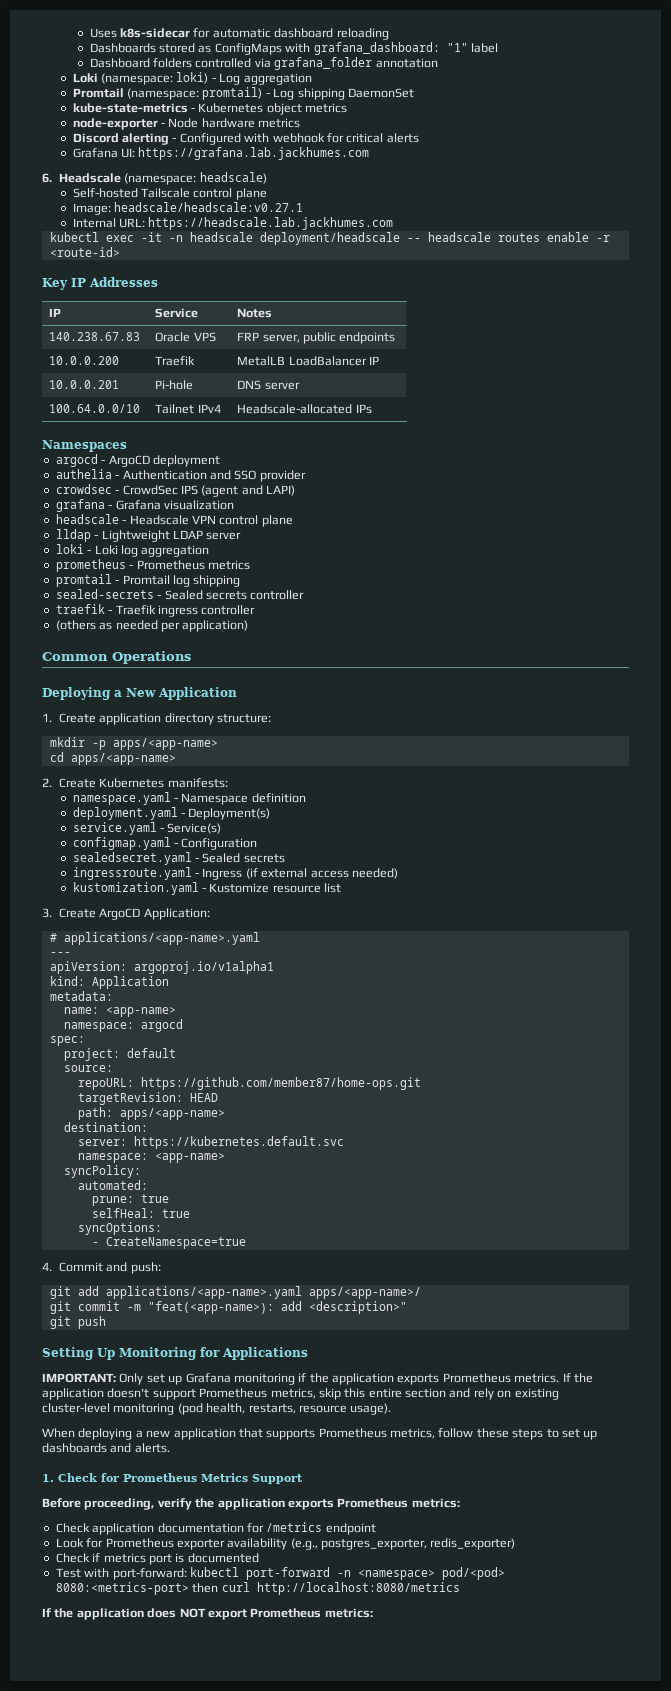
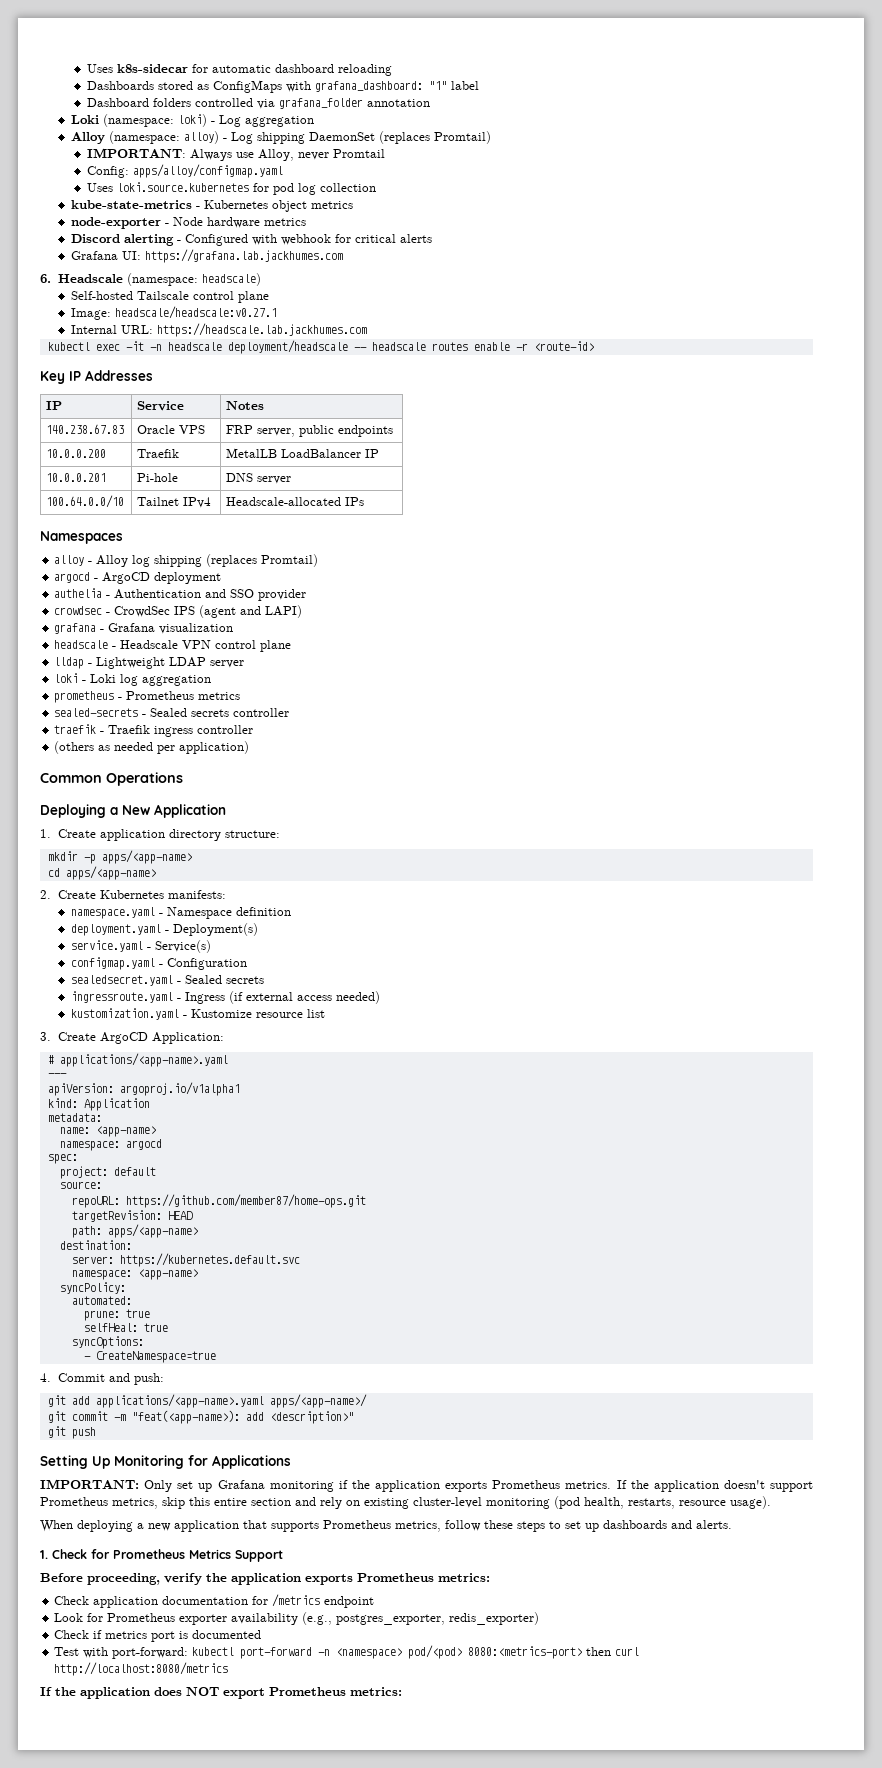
[72,87,263,100] Promtail (namespace: promtail) -> [70,131,219,144] Alloy (namespace: alloy)
(414, 93) none -> [378,131,491,144] [87,148,386,161] [87,164,284,178] [87,182,377,195] (replaces Promtail) // IMPORTANT: Always use Alloy, never Promtail // Config: apps/alloy/configmap.yaml // Uses loki.source.kubernetes for pod log collection
(127, 446) none -> [54,554,319,567] // alloy - Alloy log shipping (replaces Promtail)
[55,574,241,587] // promtail - Promtail log shipping -> (241, 696) none

